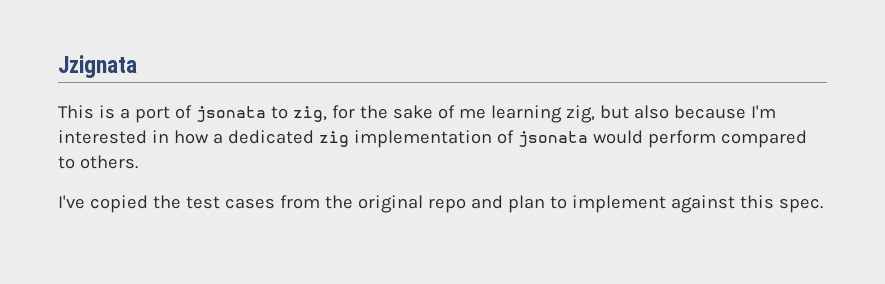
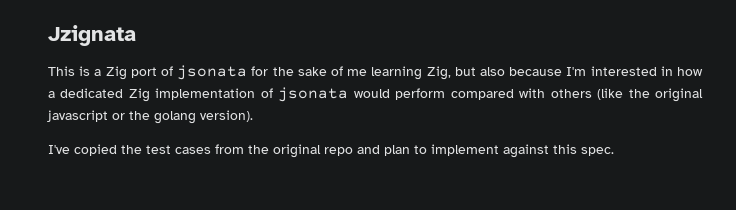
(130, 113) none -> [105,66,127,80] Zig
[270,106,327,122] to zig, -> (248, 72) none
[565,105,595,123] zig, -> [426,66,451,80] Zig,
[318,131,349,147] zig -> [128,88,150,102] Zig
[58,155,138,169] to others. -> [519,88,703,102] [47,110,253,124] with others (like the original javascript or the golang version).

